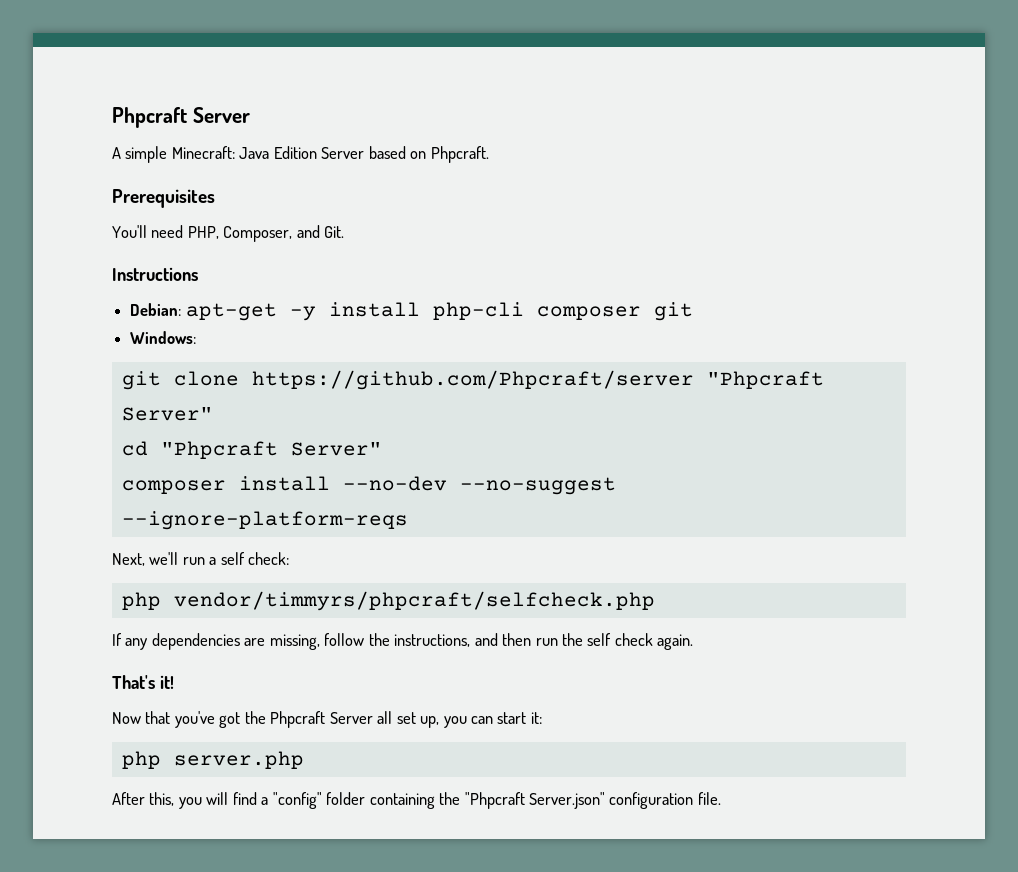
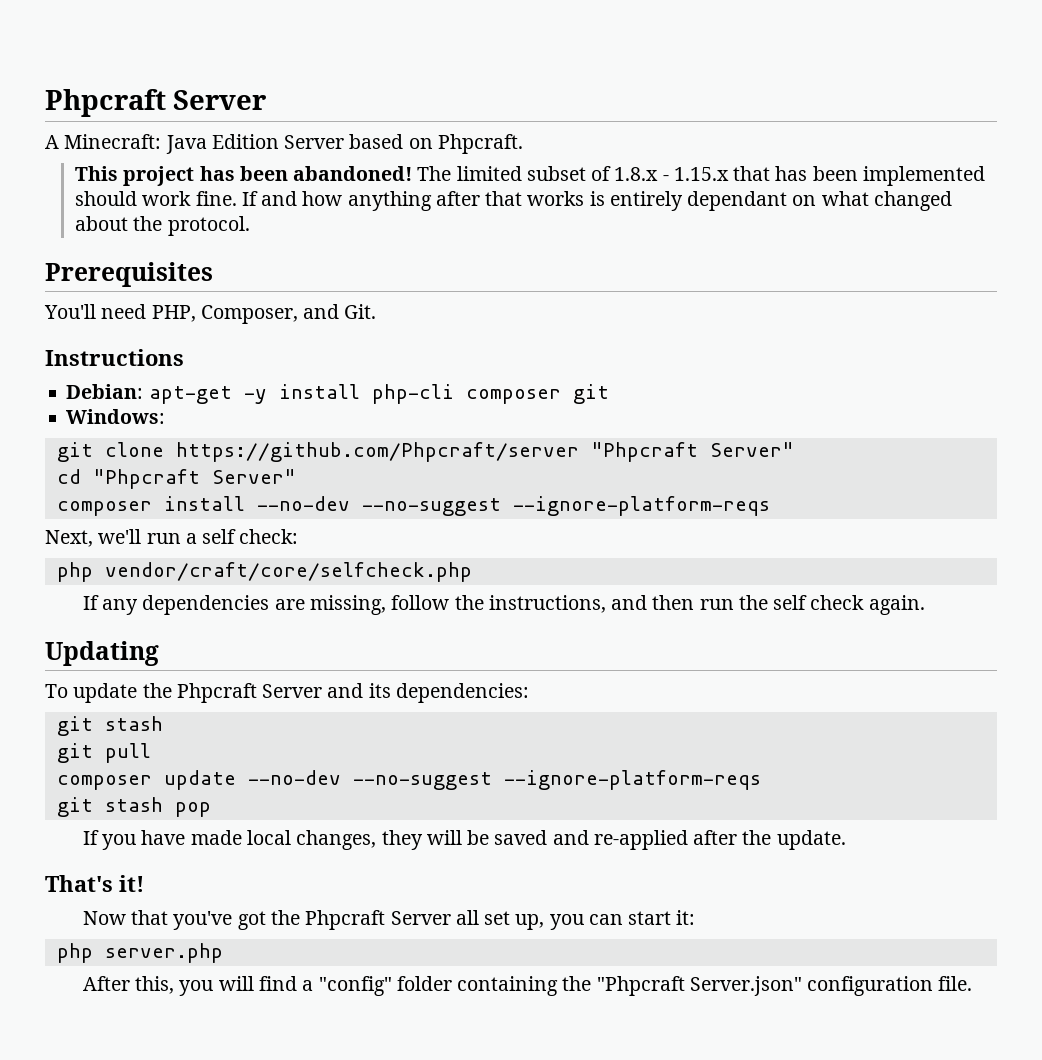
[125,146,168,163] simple -> (59, 142) none
(489, 154) none -> [74,166,985,186] [74,191,952,211] [74,216,250,236] // This project has been abandoned! The limited subset of 1.8.x - 1.15.x that has been implemented should work fine. If and how anything after that works is entirely dependant on what changed about the protocol.
[173,591,655,611] vendor/timmyrs/phpcraft/selfcheck.php -> [104,562,472,582] vendor/craft/core/selfcheck.php
(694, 642) none -> [45,641,159,666] [45,683,529,703] [56,716,163,736] [56,743,151,763] [56,770,761,790] [56,797,211,817] [82,830,846,850] // Updating // To update the Phpcraft Server and its dependencies: // git stash // git pull // composer update --no-dev --no-suggest --ignore-platform-reqs // git stash pop // If you have made local changes, they will be saved and re-applied after the update.

